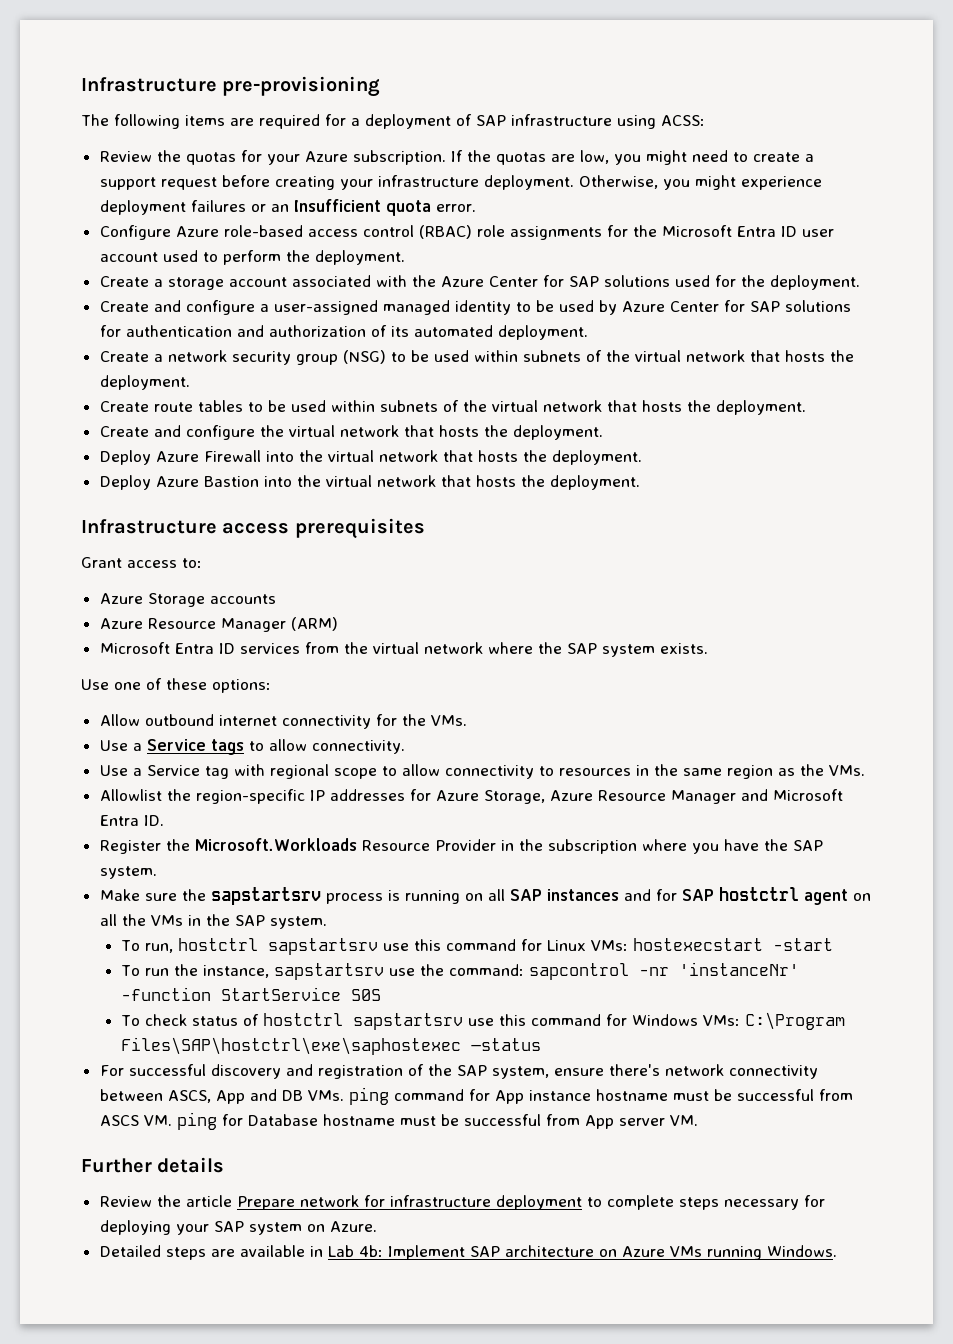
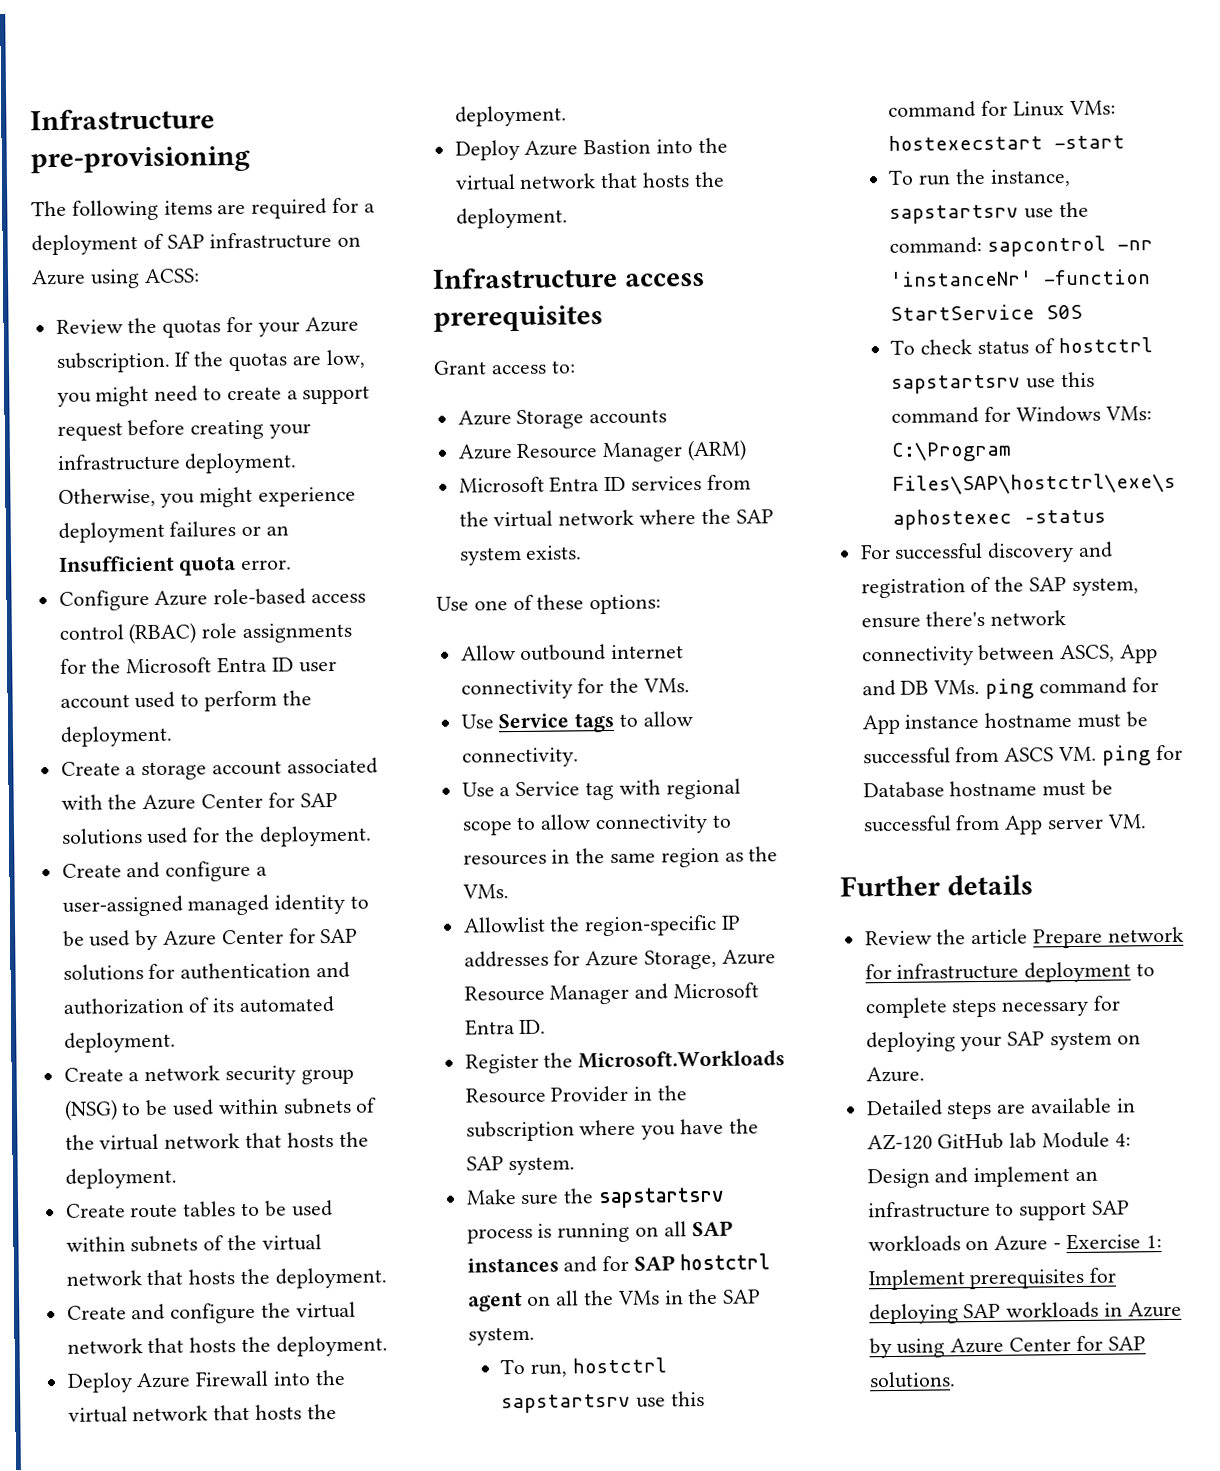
(612, 120) none -> [337,236,362,247] [31,269,86,286] on Azure
[132,743,142,751] a -> (494, 721) none
[327,1245,837,1260] Lab 4b: Implement SAP architecture on Azure VMs running Windows. -> [866,1131,1131,1151] [866,1166,1099,1189] [867,1200,1131,1221] [867,1233,1162,1253] [867,1267,1117,1291] [868,1301,1182,1325] [868,1335,1146,1359] [868,1371,956,1389] AZ-120 GitHub lab Module 4: Design and implement an infrastructure to support SAP workloads on Azure - Exercise 1: Implement prerequisites for deploying SAP workloads in Azure by using Azure Center for SAP solutions.

